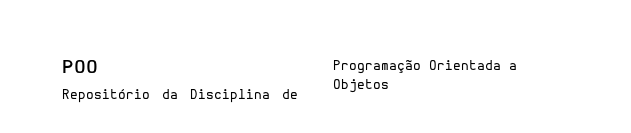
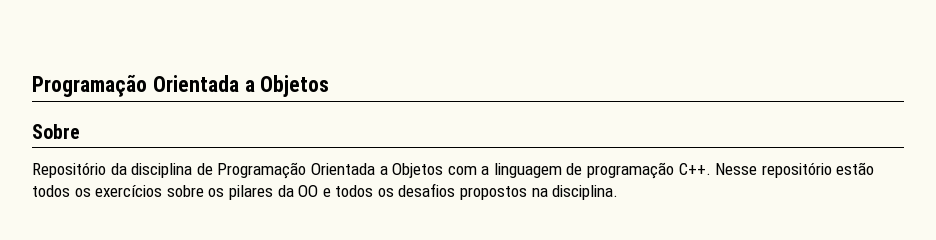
[62,60,98,73] POO -> [32,74,330,97] [32,124,80,139] Programação Orientada a Objetos // Sobre
[190,89,270,103] Disciplina -> [131,163,193,178] disciplina
(389, 86) none -> [447,162,875,179] [32,183,619,200] com a linguagem de programação C++. Nesse repositório estão todos os exercícios sobre os pilares da OO e todos os desafios propostos na disciplina.

